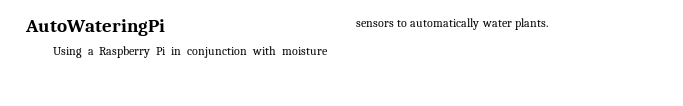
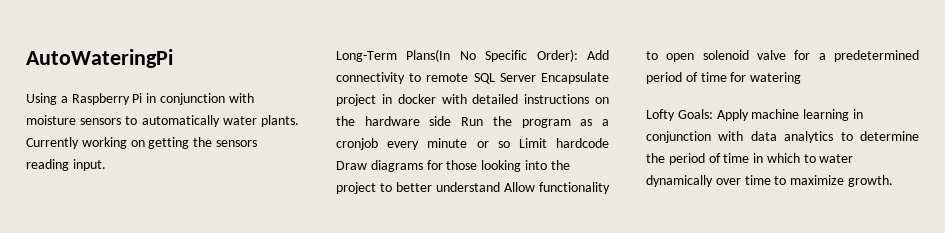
(548, 24) none -> [26,137,257,149] [26,159,106,171] [336,49,609,62] [336,72,609,84] [336,94,609,106] [336,116,609,128] [336,138,609,150] [336,160,570,172] [336,182,610,194] [646,50,919,62] [646,72,802,84] [646,109,863,121] [646,131,919,143] [646,153,854,165] [646,175,893,187] Currently working on getting the sensors reading input. // Long-Term Plans(In No Specific Order): Add connectivity to remote SQL Server Encapsulate project in docker with detailed instructions on the hardware side Run the program as a cronjob every minute or so Limit hardcode Draw diagrams for those looking into the project to better understand Allow functionality to open solenoid valve for a predetermined period of time for watering // Lofty Goals: Apply machine learning in conjunction with data analytics to determine the period of time in which to water dynamically over time to maximize growth.

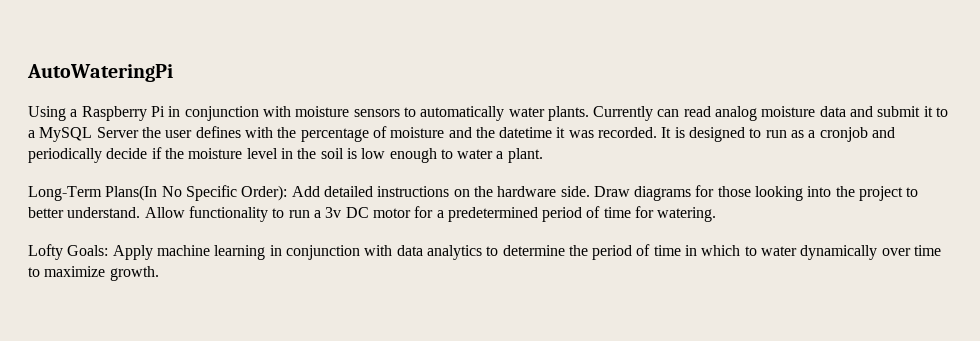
[81,137,257,149] [26,159,106,171] working on getting the sensors reading input. -> [657,106,949,121] [28,126,896,142] [28,147,543,163] can read analog moisture data and submit it to a MySQL Server the user defines with the percentage of moisture and the datetime it was recorded. It is designed to run as a cronjob and periodically decide if the moisture level in the soil is low enough to water a plant.
[336,72,609,84] [336,94,467,106] connectivity to remote SQL Server Encapsulate project in docker with -> (320, 191) none
[429,116,609,128] [336,138,609,150] side Run the program as a cronjob every minute or so Limit hardcode -> [560,186,590,197] side.
[436,182,500,192] understand -> [67,207,141,218] understand.
[666,50,786,62] open solenoid valve -> [288,207,411,218] run a 3v DC motor
[750,72,802,84] watering -> [657,207,717,222] watering.

